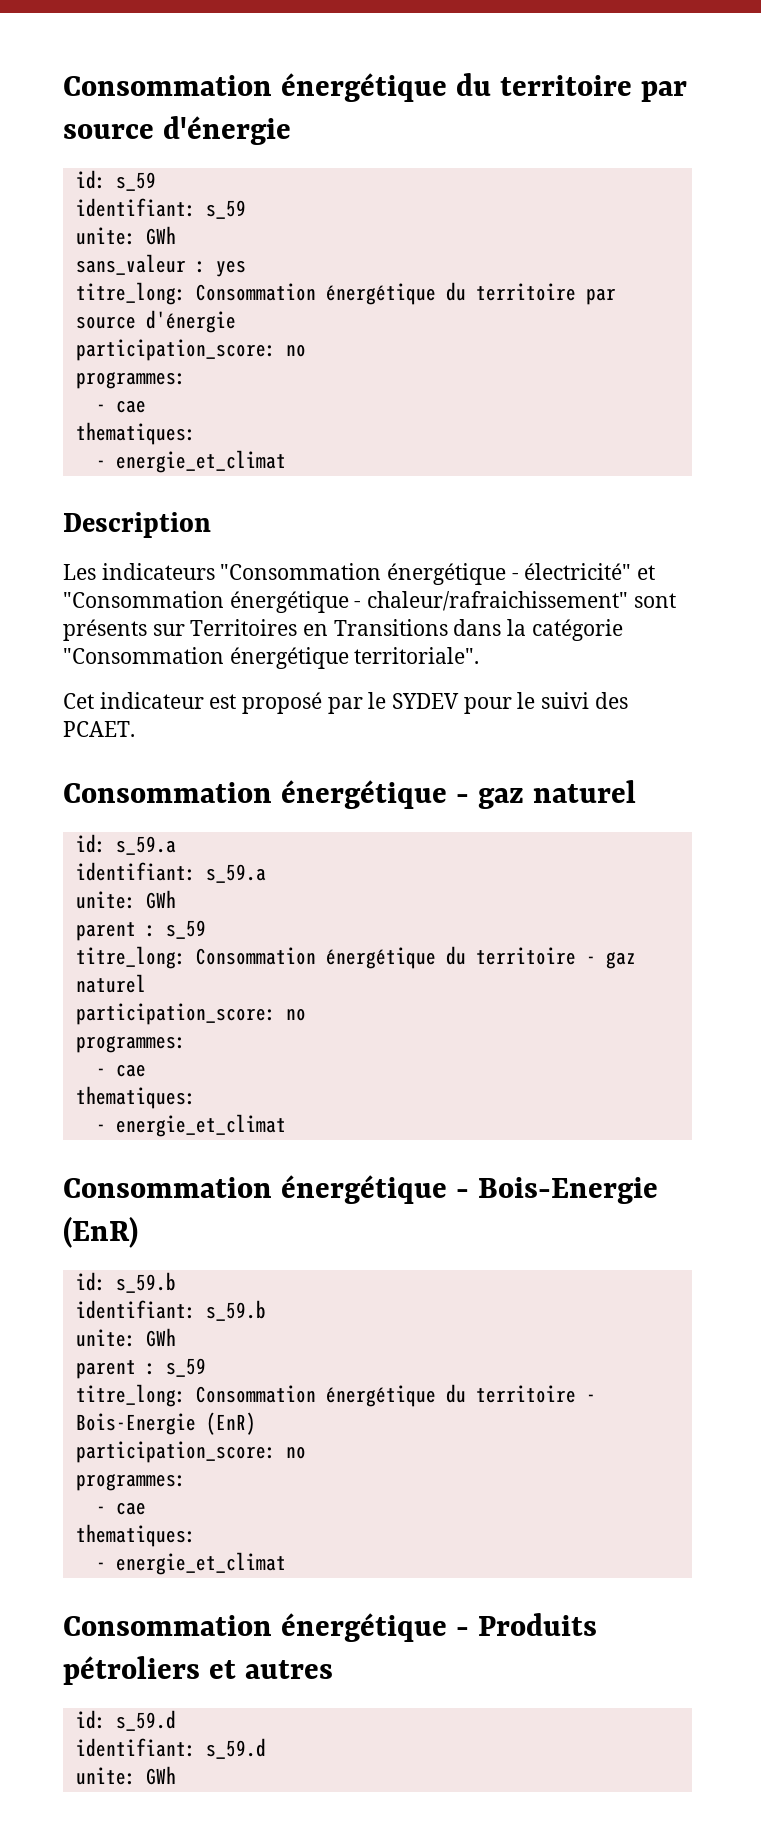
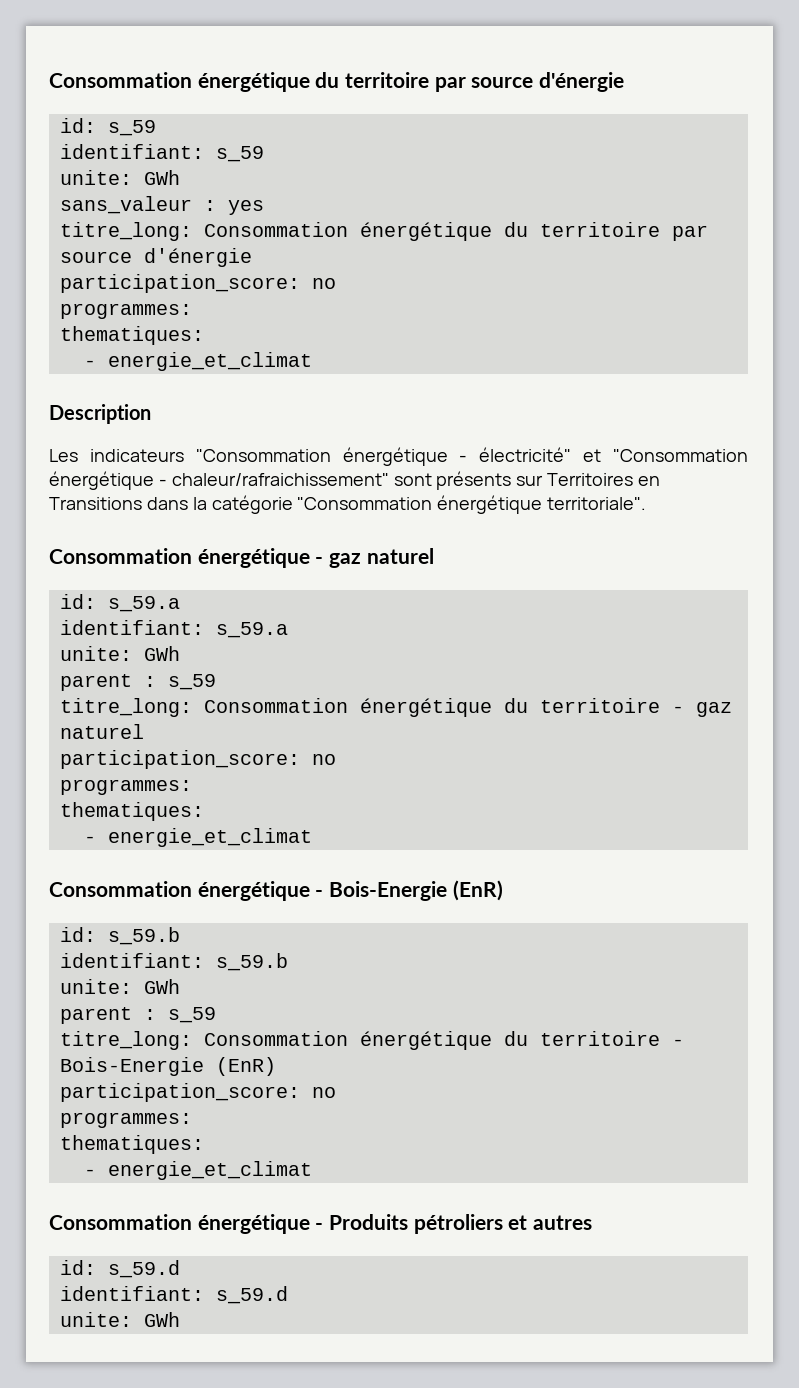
[95,400,146,413] // - cae -> (192, 311) none
[63,692,628,714] [63,721,135,737] // Cet indicateur est proposé par le SYDEV pour le suivi des PCAET. -> (647, 503) none
[95,1064,146,1077] // - cae -> (192, 787) none
[95,1502,146,1515] // - cae -> (192, 1120) none

